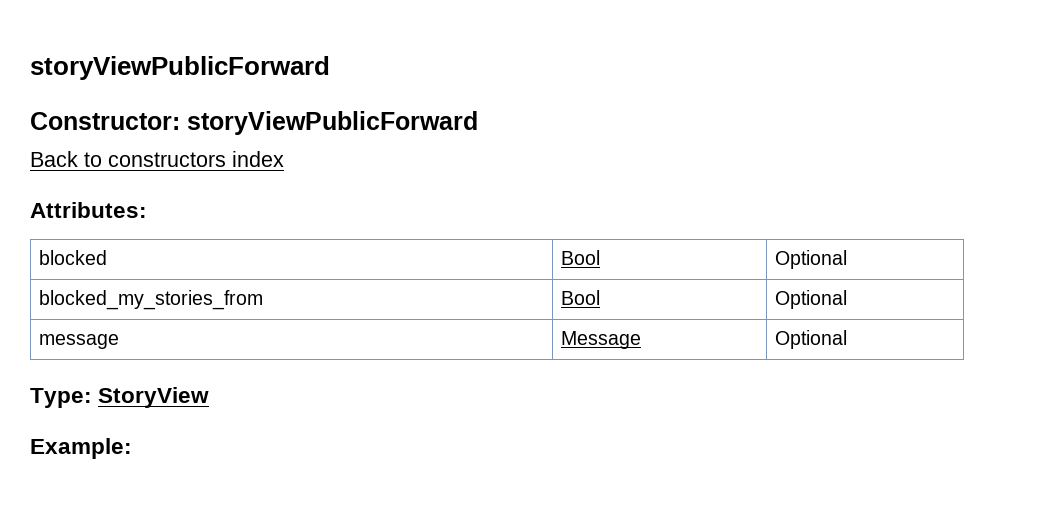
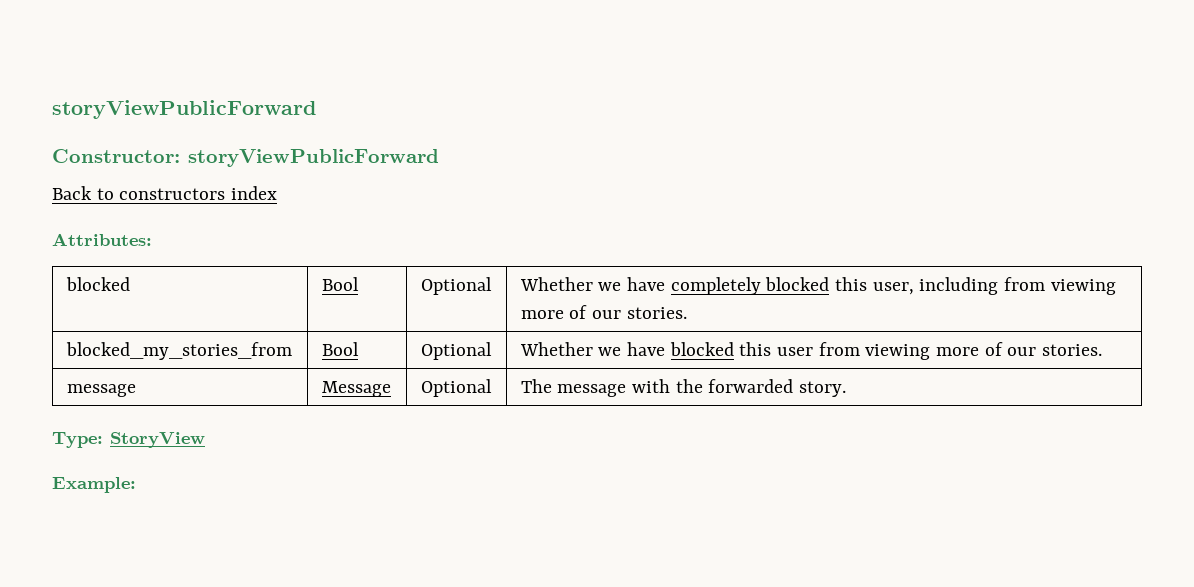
[39,290,264,310] [561,290,601,305] [775,290,848,309] [39,334,120,349] [561,331,642,349] [775,330,848,349] // blocked_my_stories_from | Bool | Optional // message | Message | Optional -> [519,277,1116,295] [520,305,687,319] [65,342,292,360] [321,342,359,356] [420,342,492,360] [519,342,1102,360] [66,384,136,397] [321,381,391,397] [420,379,492,397] [520,379,846,397] | Whether we have completely blocked this user, including from viewing more of our stories. // blocked_my_stories_from | Bool | Optional | Whether we have blocked this user from viewing more of our stories. // message | Message | Optional | The message with the forwarded story.

